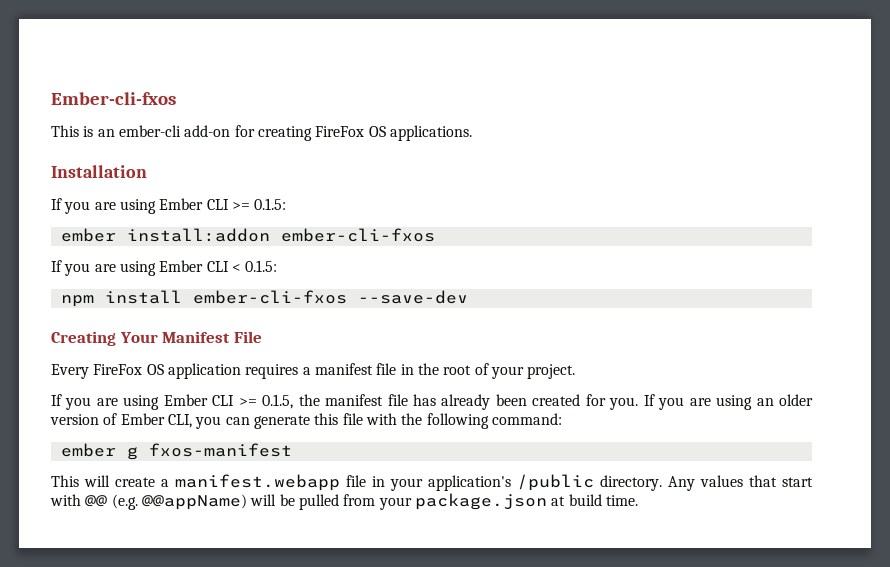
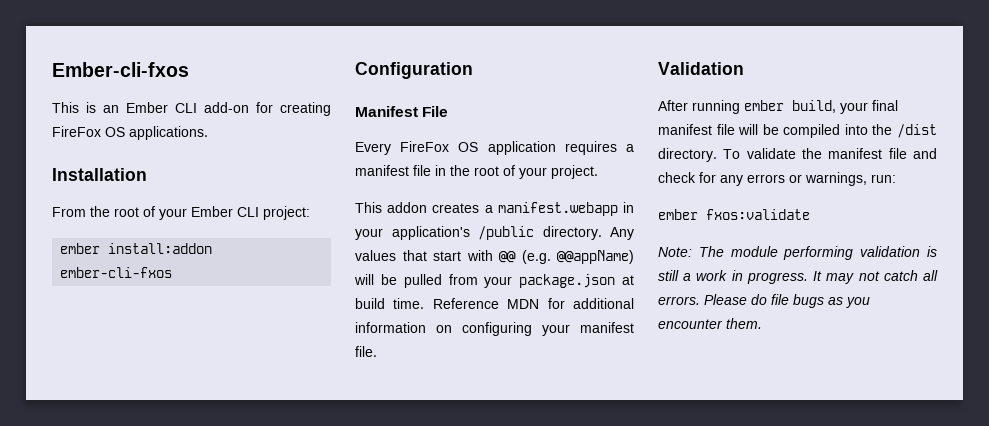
[118,125,181,137] ember-cli -> [126,102,197,113] Ember CLI
[51,198,287,214] [60,228,435,242] [51,260,278,276] [60,290,468,307] [51,331,158,346] If you are using Ember CLI >= 0.1.5: // ember install:addon ember-cli-fxos // If you are using Ember CLI < 0.1.5: // npm install ember-cli-fxos --save-dev // Creating Your -> [52,206,310,220] [60,243,213,254] [60,267,173,278] [355,62,473,79] From the root of your Ember CLI project: // ember install:addon ember-cli-fxos // Configuration //
[51,394,814,410] [50,413,562,429] [60,443,292,460] [51,475,155,487] // If you are using Ember CLI >= 0.1.5, the manifest file has already been created for you. If you are using an older version of Ember CLI, you can generate this file with the following command: // ember g fxos-manifest // This will create -> [355,202,480,213] // This addon creates
[346,475,366,487] file -> (618, 209) none
(638, 500) none -> [432,298,634,309] [355,322,634,336] [355,346,377,357] [658,62,744,75] [658,100,898,114] [658,124,937,138] [658,148,937,162] [658,172,896,186] [658,209,810,220] [658,246,937,260] [658,270,938,284] [658,294,870,308] [658,318,762,329] Reference MDN for additional information on configuring your manifest file. // Validation // After running ember build, your final manifest file will be compiled into the /dist directory. To validate the manifest file and check for any errors or warnings, run: // ember fxos:validate // Note: The module performing validation is still a work in progress. It may not catch all errors. Please do file bugs as you encounter them.

